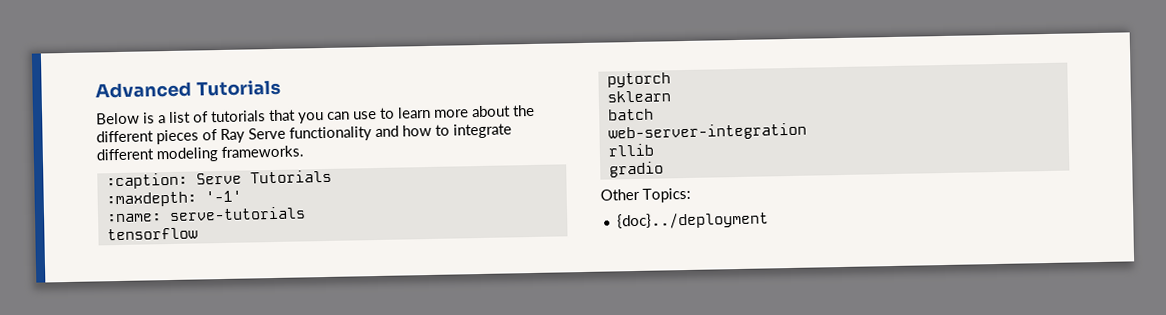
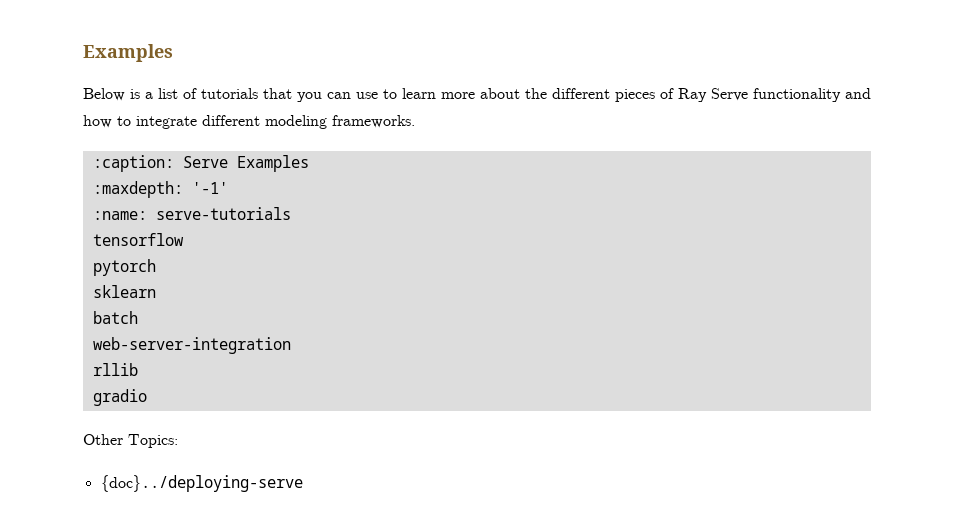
[95,79,281,99] Advanced Tutorials -> [83,44,173,62] Examples
[249,169,332,184] Tutorials -> [236,155,309,172] Examples
[616,211,769,230] {doc}../deployment -> [100,475,303,492] {doc}../deploying-serve

